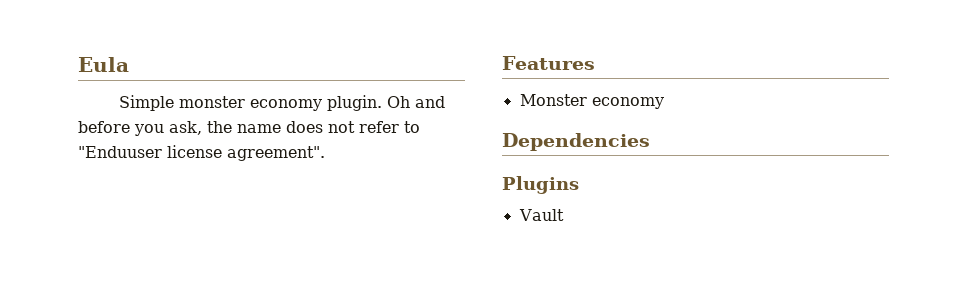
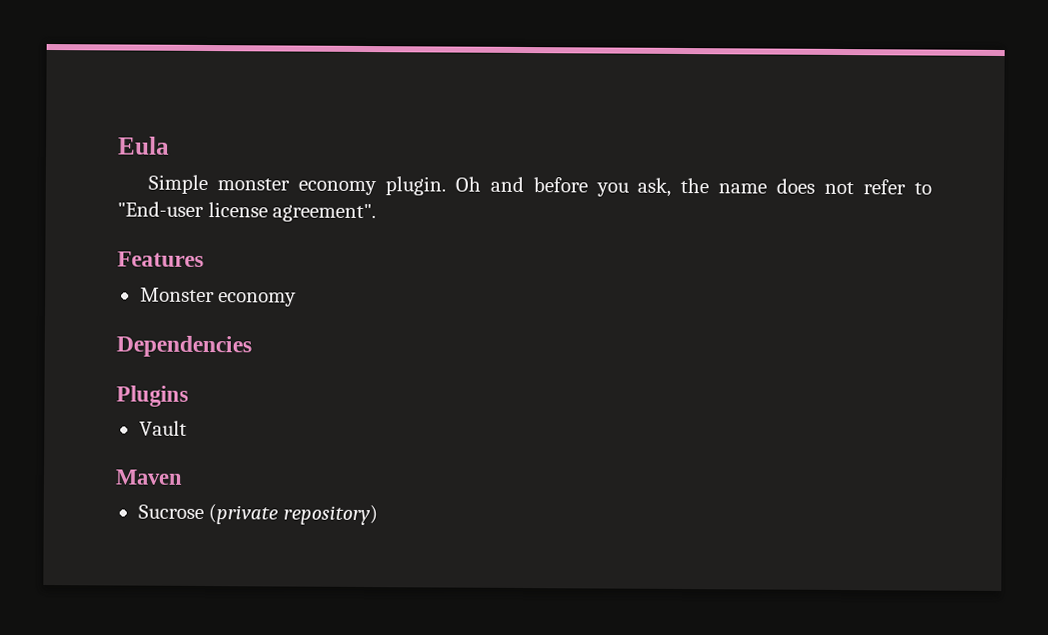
[78,146,162,158] "Enduuser -> [117,201,204,217] "End-user
(564, 215) none -> [115,469,183,485] [137,504,378,526] // Maven // Sucrose (private repository)

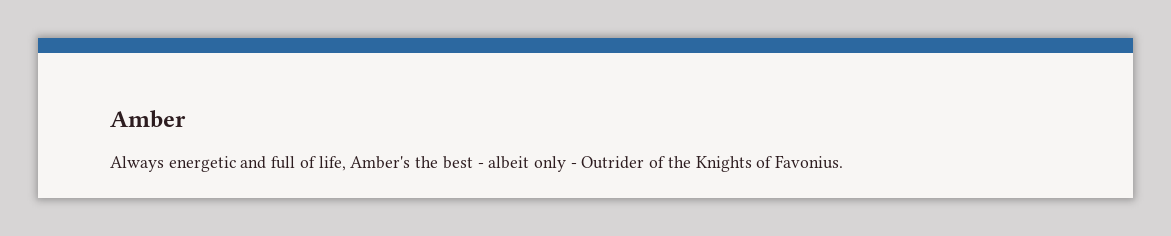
[118,136,170,155] [148,174,932,197] [117,201,377,223] [117,251,204,267] [139,287,298,307] [116,335,252,358] [116,385,189,407] [138,420,187,436] [115,469,183,485] [137,504,378,526] Eula // Simple monster economy plugin. Oh and before you ask, the name does not refer to "End-user license agreement". // Features // Monster economy // Dependencies // Plugins // Vault // Maven // Sucrose (private repository) -> [110,110,186,128] [110,155,844,172] Amber // Always energetic and full of life, Amber's the best - albeit only - Outrider of the Knights of Favonius.

